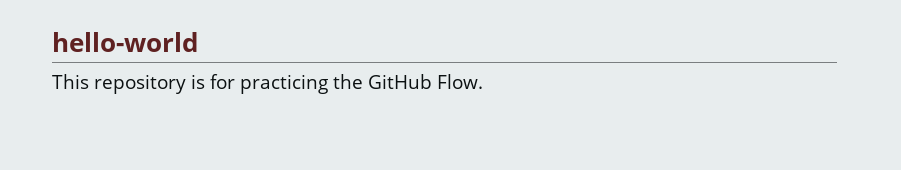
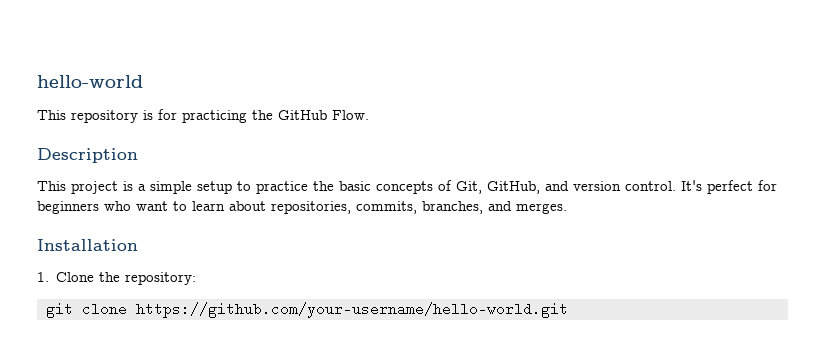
(483, 81) none -> [37,148,138,163] [37,180,777,194] [37,201,567,214] [37,239,138,251] [37,272,197,285] [45,302,568,318] // Description // This project is a simple setup to practice the basic concepts of Git, GitHub, and version control. It's perfect for beginners who want to learn about repositories, commits, branches, and merges. // Installation // 1. Clone the repository: // git clone https://github.com/your-username/hello-world.git

